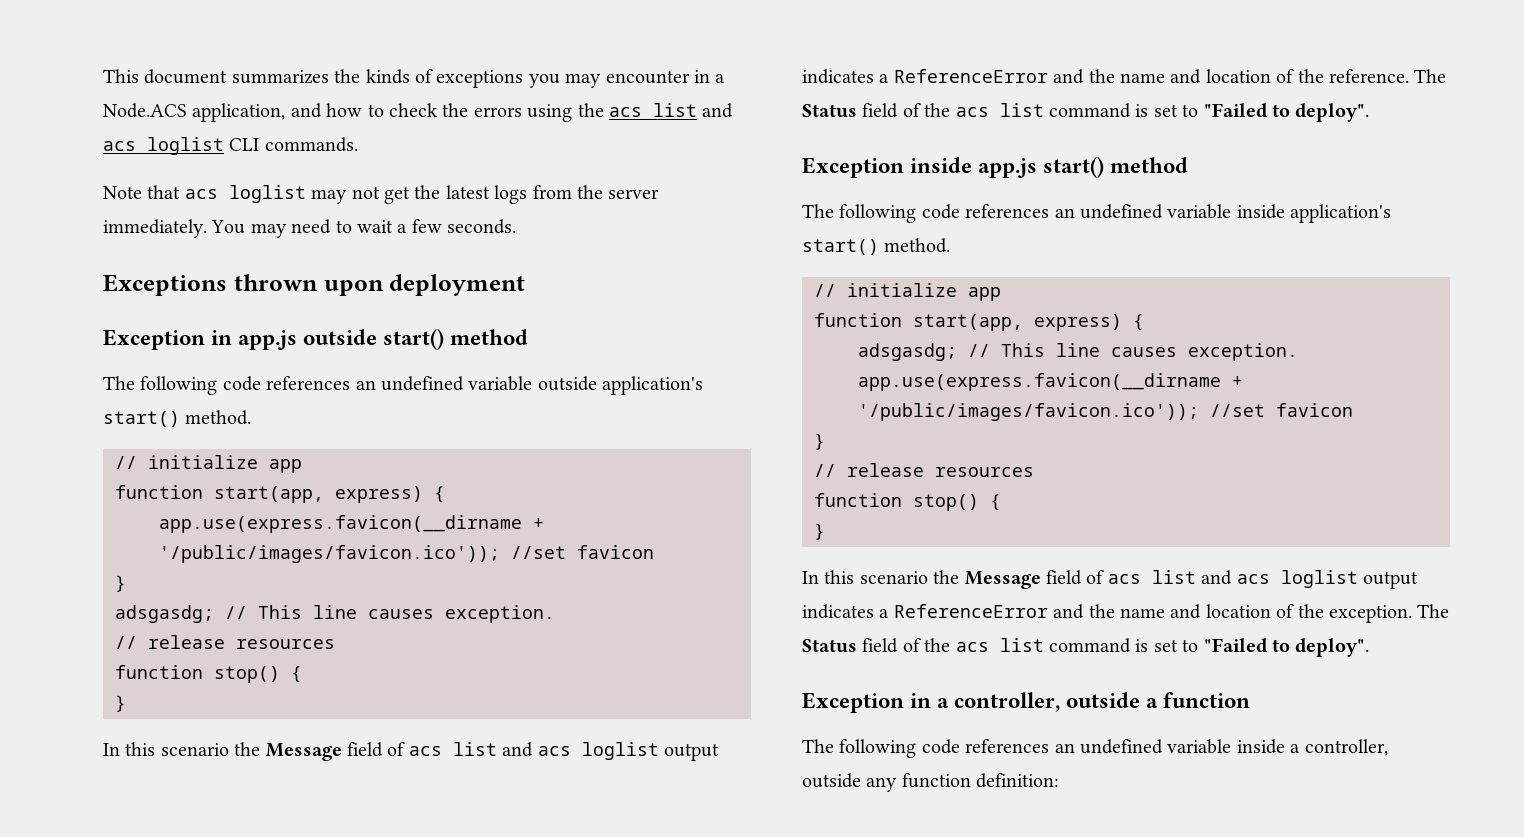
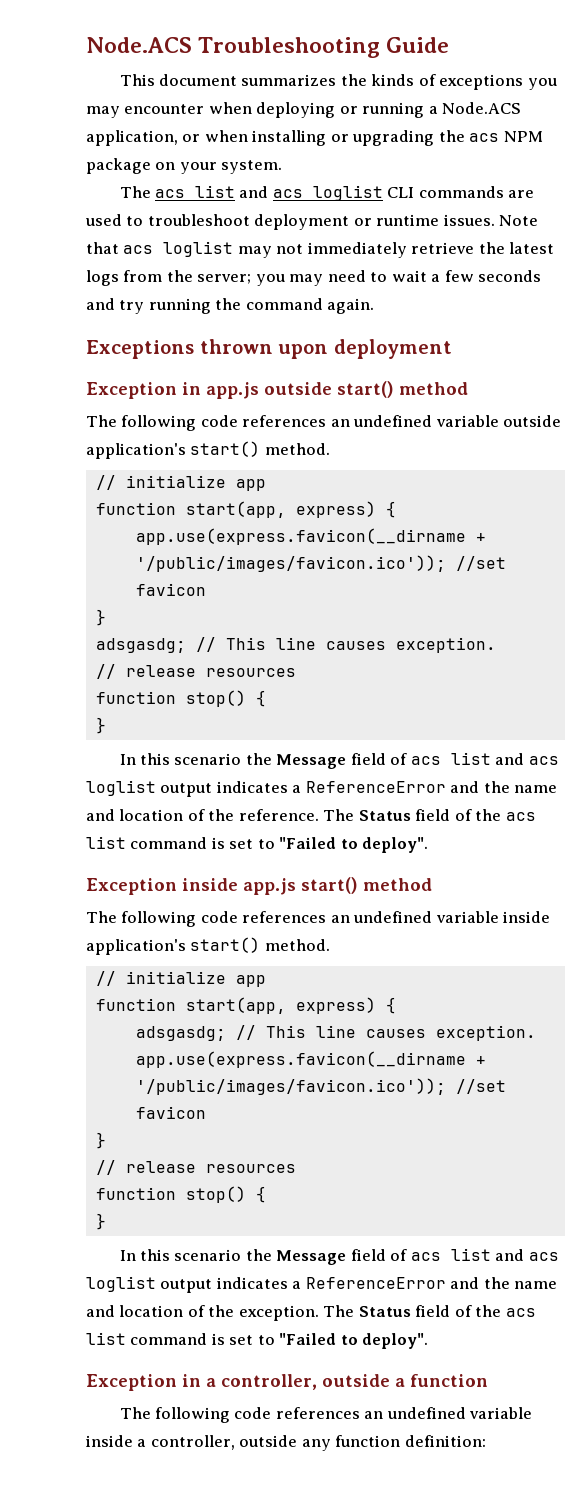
(103, 76) none -> [86,37,450,58] Node.ACS Troubleshooting Guide //
[693,70,726,83] [103,103,604,122] in a Node.ACS application, and how to check the errors using the -> [208,102,522,118] [86,130,543,146] [86,158,283,174] [119,186,151,198] when deploying or running a Node.ACS application, or when installing or upgrading the acs NPM package on your system. // The
[264,137,358,152] commands. // -> [418,186,535,198] [85,214,495,230] commands are used to troubleshoot deployment or runtime issues.
[384,186,410,204] get -> [307,242,475,258] immediately retrieve
[608,189,660,199] [103,219,246,238] server immediately. You -> [197,274,285,286] server; you
[447,219,517,234] seconds. -> [478,270,542,282] [86,298,375,314] seconds and try running the command again.

